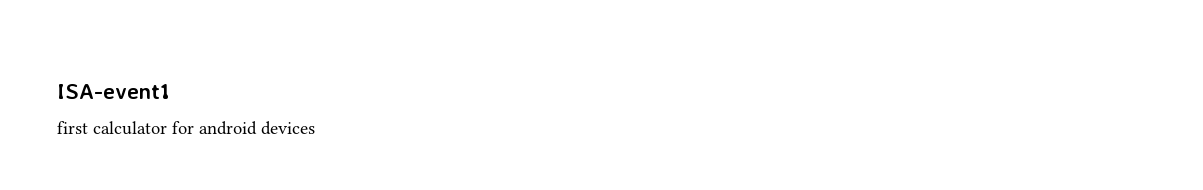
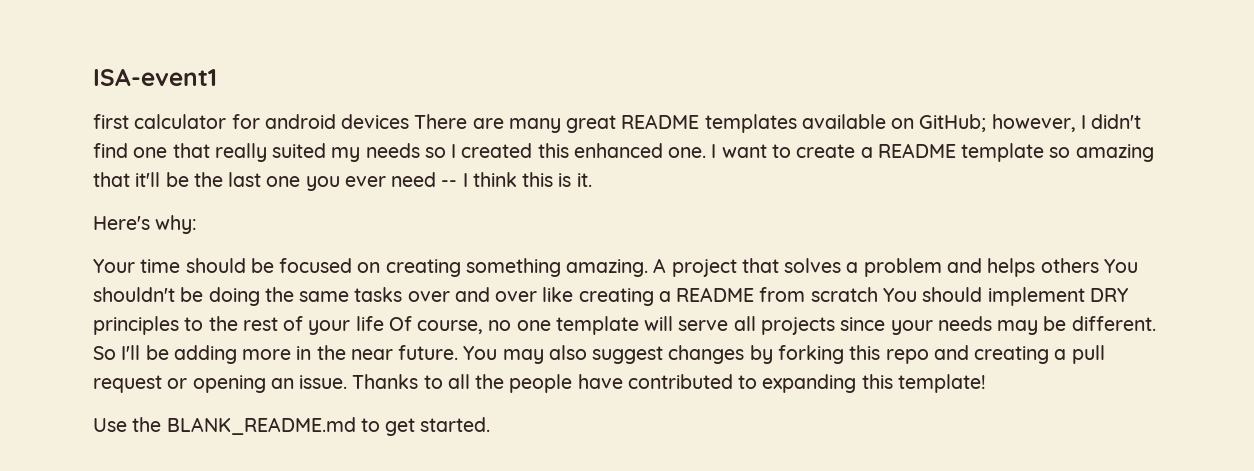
(315, 128) none -> [414,114,1142,133] [93,143,1154,162] [93,172,592,191] [93,215,198,234] [93,258,1138,277] [93,287,1128,306] [93,316,1156,335] [93,345,1105,364] [93,374,986,393] [93,417,491,436] There are many great README templates available on GitHub; however, I didn't find one that really suited my needs so I created this enhanced one. I want to create a README template so amazing that it'll be the last one you ever need -- I think this is it. // Here's why: // Your time should be focused on creating something amazing. A project that solves a problem and helps others You shouldn't be doing the same tasks over and over like creating a README from scratch You should implement DRY principles to the rest of your life Of course, no one template will serve all projects since your needs may be different. So I'll be adding more in the near future. You may also suggest changes by forking this repo and creating a pull request or opening an issue. Thanks to all the people have contributed to expanding this template! // Use the BLANK_README.md to get started.

